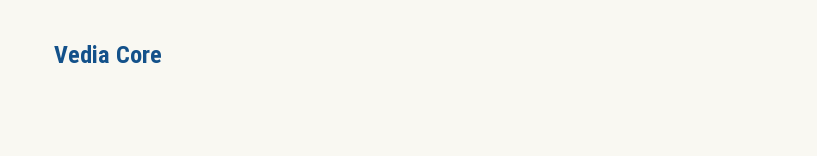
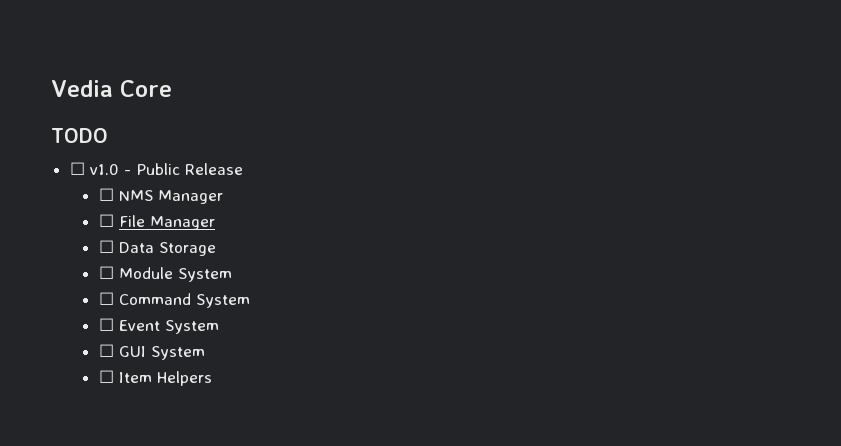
(163, 54) none -> [51,128,108,143] [69,162,243,175] [98,188,223,204] [98,214,215,230] [98,240,216,256] [98,266,232,282] [98,292,250,308] [98,318,219,334] [98,344,205,360] [98,370,212,386] // TODO // ☐ v1.0 - Public Release // ☐ NMS Manager // ☐ File Manager // ☐ Data Storage // ☐ Module System // ☐ Command System // ☐ Event System // ☐ GUI System // ☐ Item Helpers

